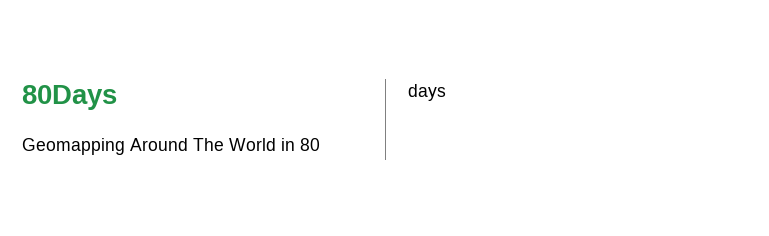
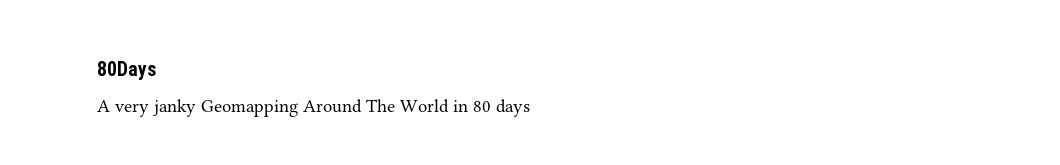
(117, 97) none -> [97,99,196,117] A very janky

